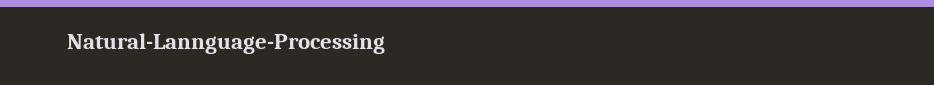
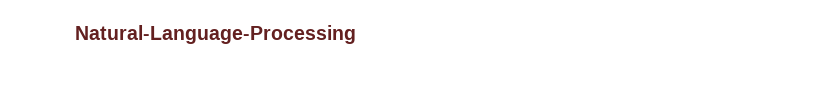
[67,33,385,54] Natural-Lannguage-Processing -> [75,25,356,44] Natural-Language-Processing

